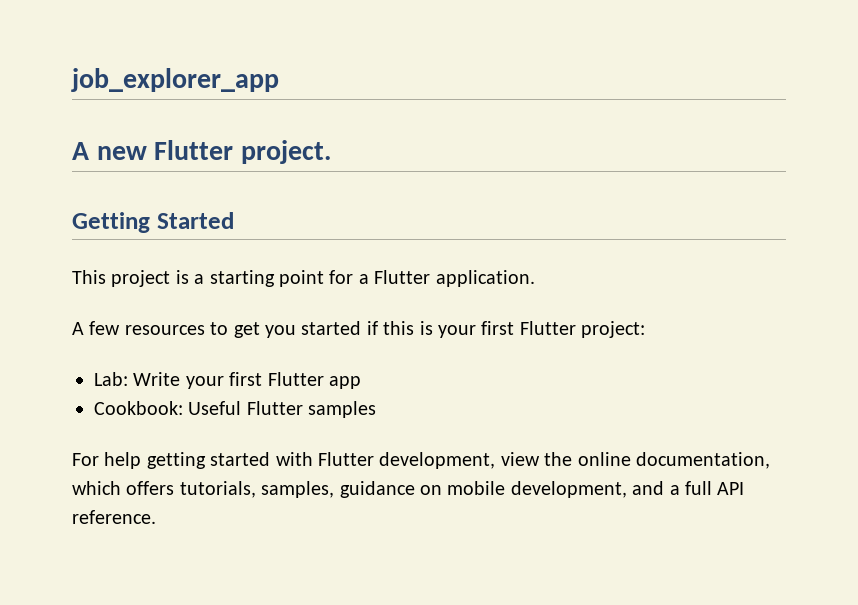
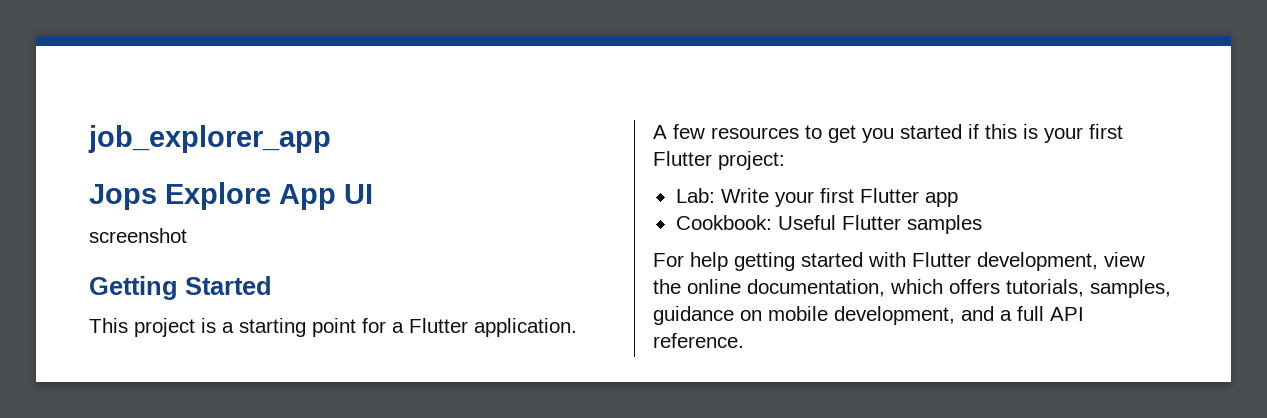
[72,140,331,164] A new Flutter project. -> [89,182,373,210] [89,228,187,243] Jops Explore App UI // screenshot

